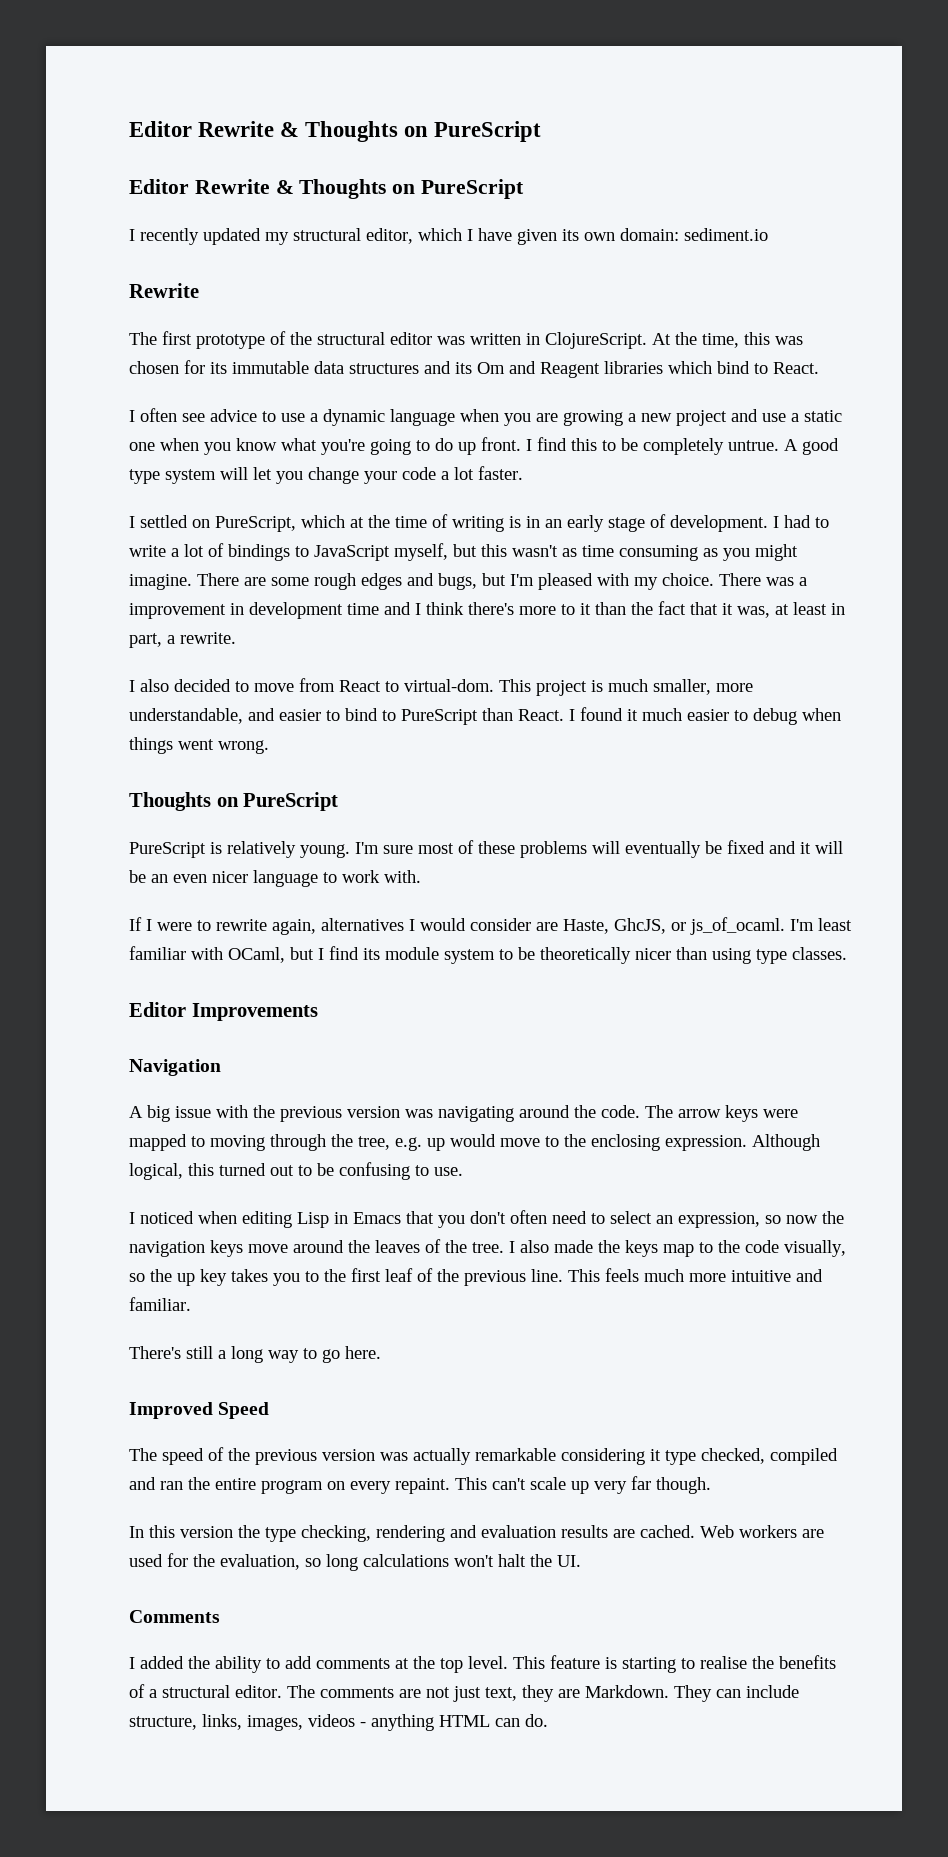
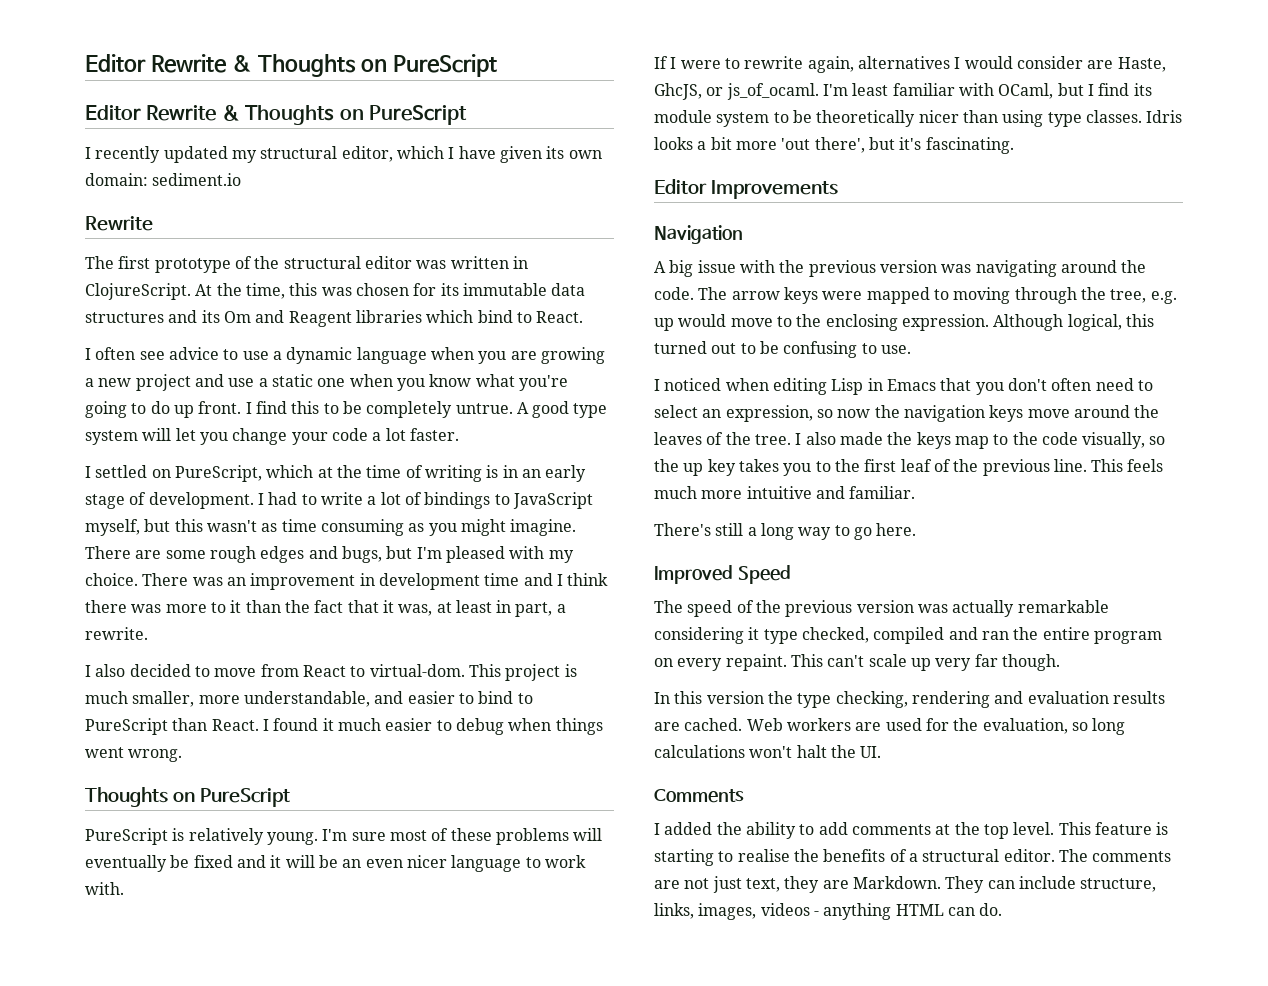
[799,577,807,586] a -> [226,577,246,586] an
[468,602,514,615] there's -> [85,600,162,613] there was
(847, 953) none -> [1146,110,1183,123] [654,137,1014,154] Idris looks a bit more 'out there', but it's fascinating.

